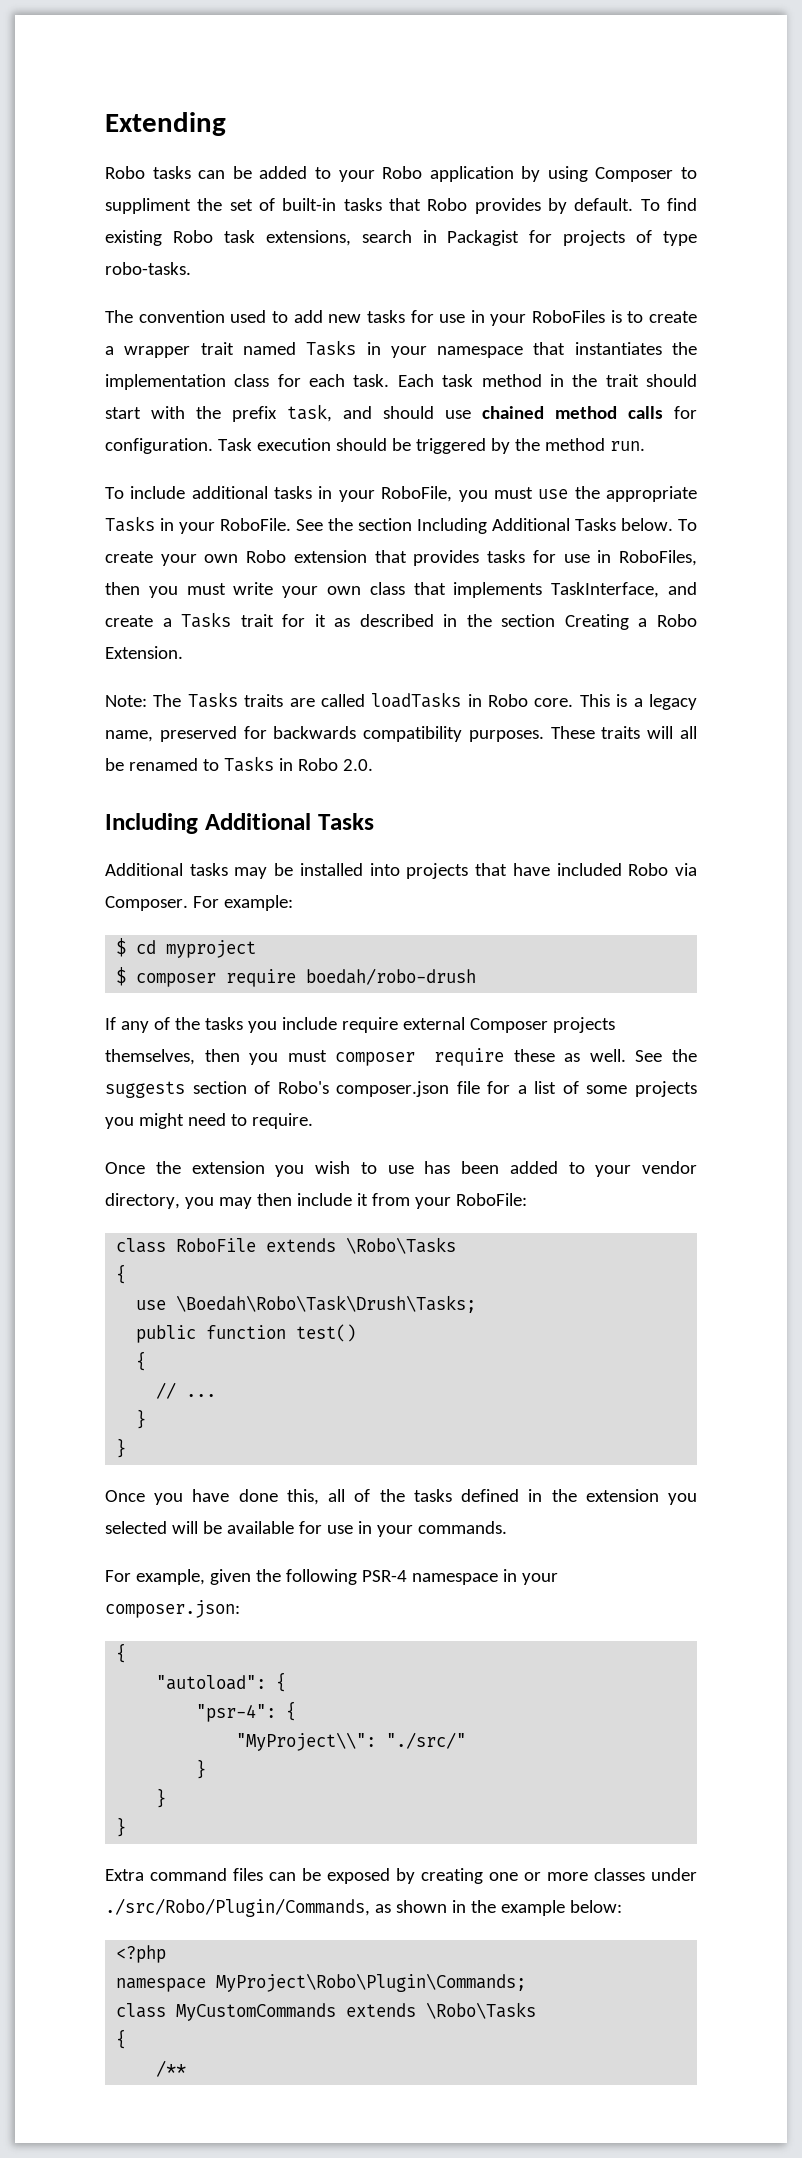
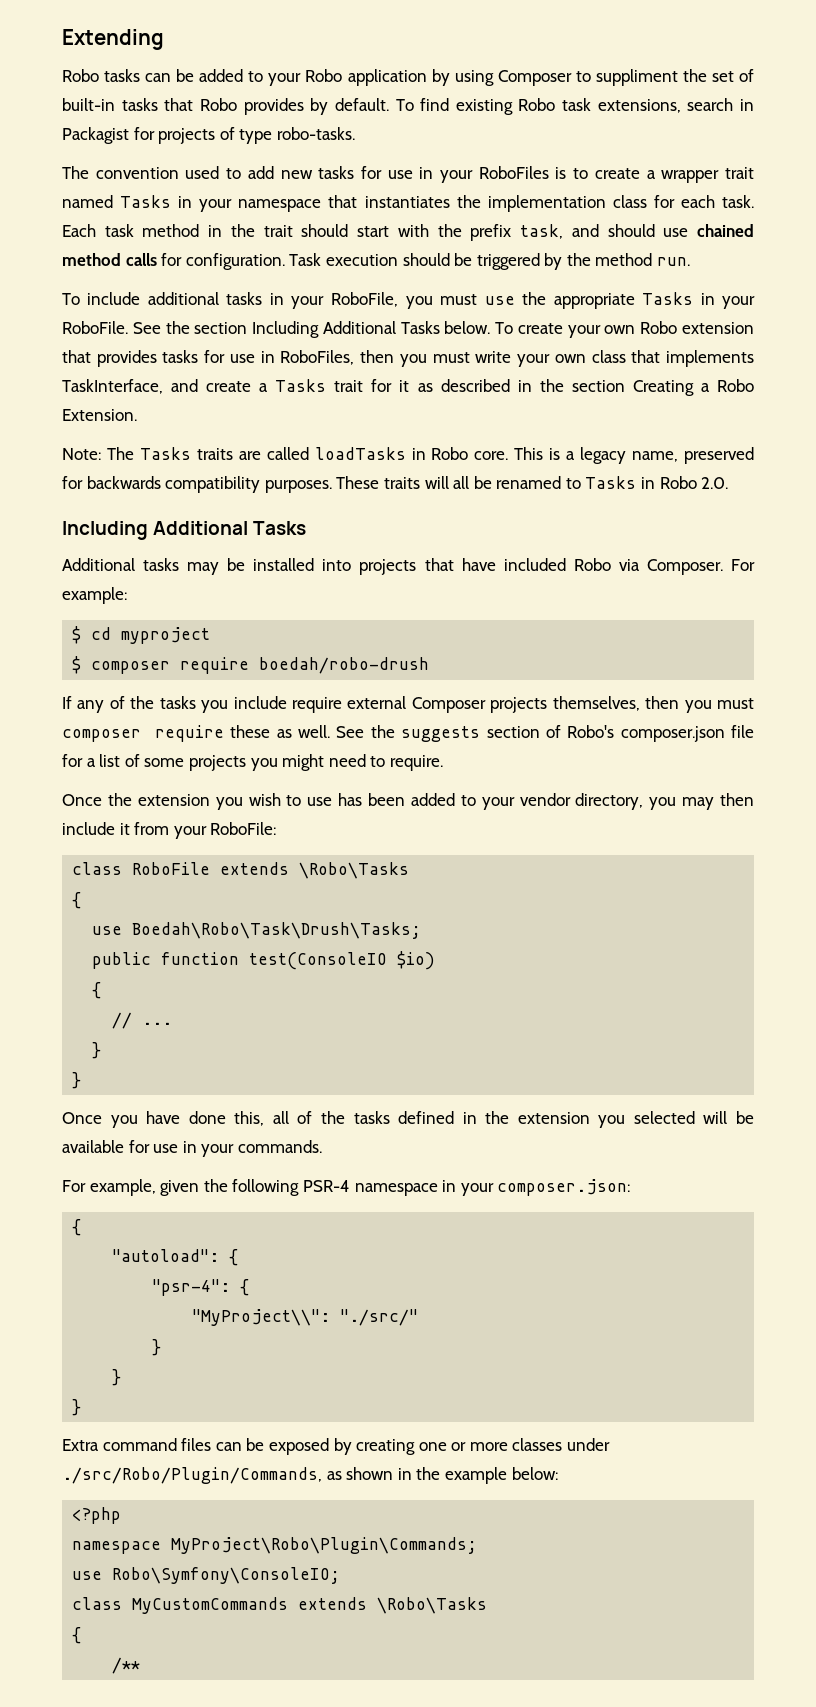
[176,1295,477,1313] \Boedah\Robo\Task\Drush\Tasks; -> [132,922,422,939] Boedah\Robo\Task\Drush\Tasks;
[296,1324,357,1342] test() -> [249,951,436,970] test(ConsoleIO $io)
(527, 1982) none -> [72,1567,341,1584] // use Robo\Symfony\ConsoleIO;

